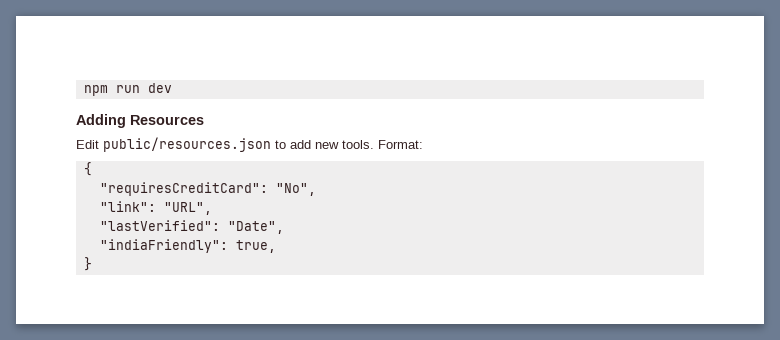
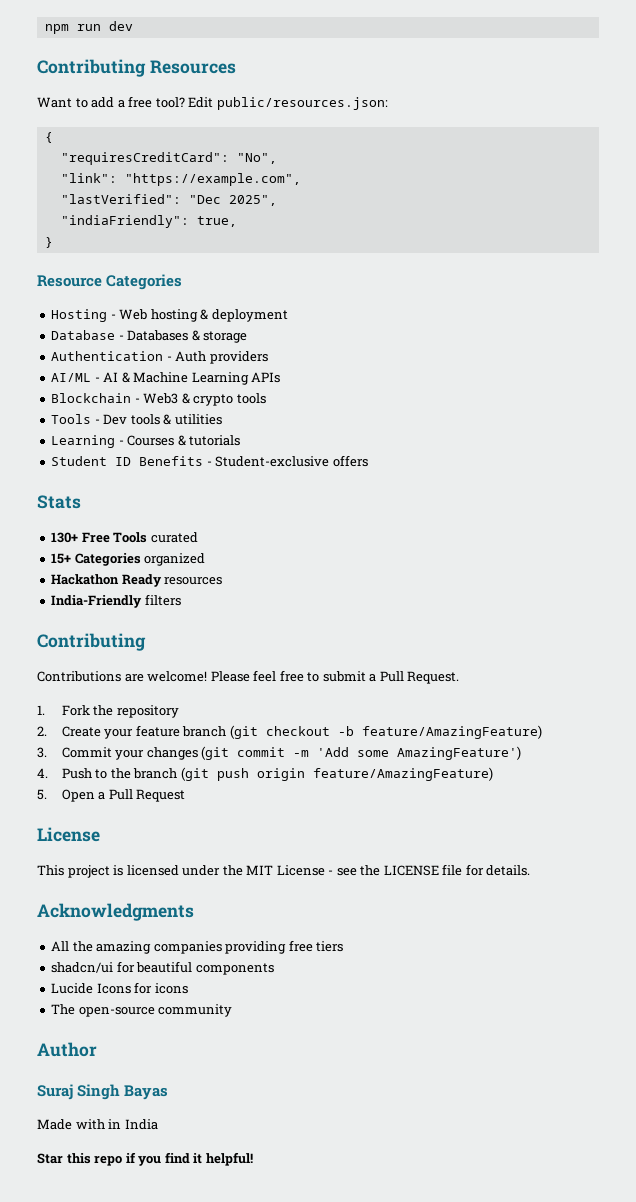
[76,114,126,128] Adding -> [37,59,146,77] Contributing
[76,137,423,152] Edit public/resources.json to add new tools. Format: -> [37,96,388,110] Want to add a free tool? Edit public/resources.json:
[163,202,212,215] "URL", -> [124,173,301,186] "https://example.com",
[227,221,284,234] "Date", -> [188,195,277,206] "Dec 2025",
(92, 264) none -> [37,274,183,290] [51,309,288,322] [51,330,248,343] [51,351,268,364] [51,372,281,385] [51,393,266,406] [51,414,222,425] [51,435,241,448] [51,455,368,467] [37,495,81,509] [51,532,198,543] [51,553,206,566] [51,574,223,587] [51,594,181,608] [37,633,146,651] [37,670,460,684] [37,705,179,718] [37,725,542,739] [37,746,522,760] [37,767,493,781] [37,789,186,802] [37,827,100,842] [37,864,531,878] [37,903,194,921] [51,940,344,954] [51,961,274,975] [51,982,188,994] [51,1004,233,1017] [37,1042,97,1057] [37,1084,169,1100] [37,1119,158,1130] [37,1152,253,1166] // Resource Categories // Hosting - Web hosting & deployment // Database - Databases & storage // Authentication - Auth providers // AI/ML - AI & Machine Learning APIs // Blockchain - Web3 & crypto tools // Tools - Dev tools & utilities // Learning - Courses & tutorials // Student ID Benefits - Student-exclusive offers // Stats // 130+ Free Tools curated // 15+ Categories organized // Hackathon Ready resources // India-Friendly filters // Contributing // Contributions are welcome! Please feel free to submit a Pull Request. // 1. Fork the repository // 2. Create your feature branch (git checkout -b feature/AmazingFeature) // 3. Commit your changes (git commit -m 'Add some AmazingFeature') // 4. Push to the branch (git push origin feature/AmazingFeature) // 5. Open a Pull Request // License // This project is licensed under the MIT License - see the LICENSE file for details. // Acknowledgments // All the amazing companies providing free tiers // shadcn/ui for beautiful components // Lucide Icons for icons // The open-source community // Author // Suraj Singh Bayas // Made with in India // Star this repo if you find it helpful!

